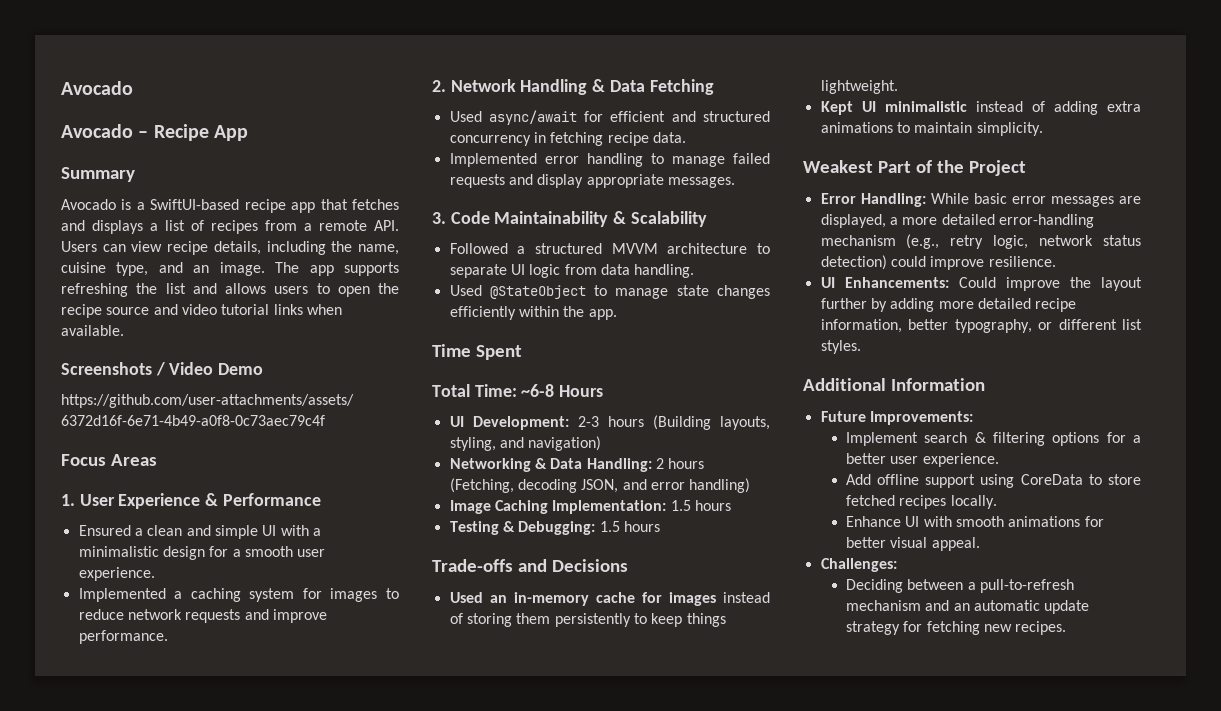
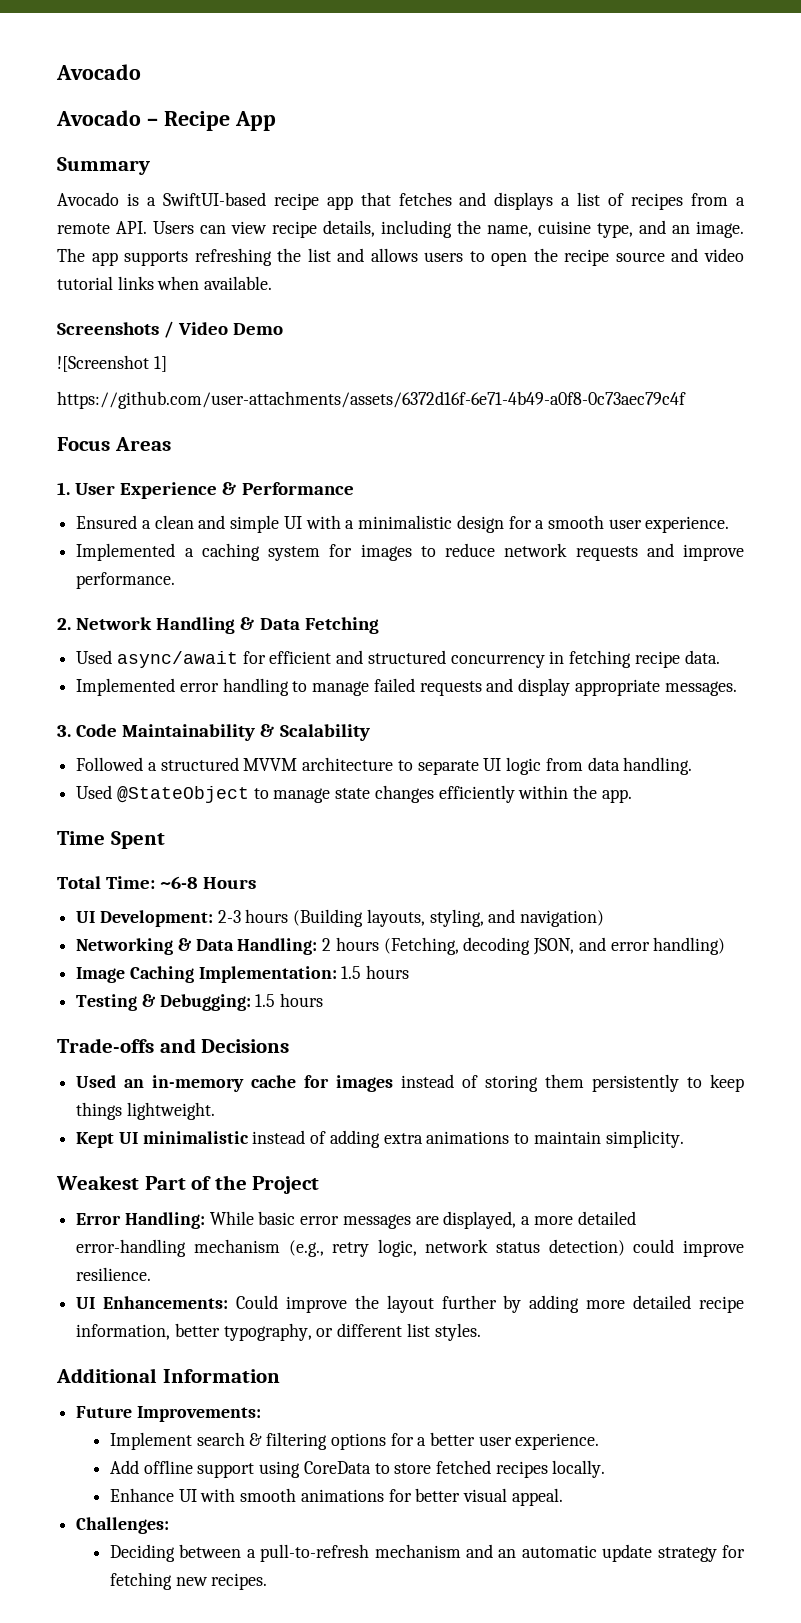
(264, 369) none -> [57,355,167,372] // ![Screenshot 1]

